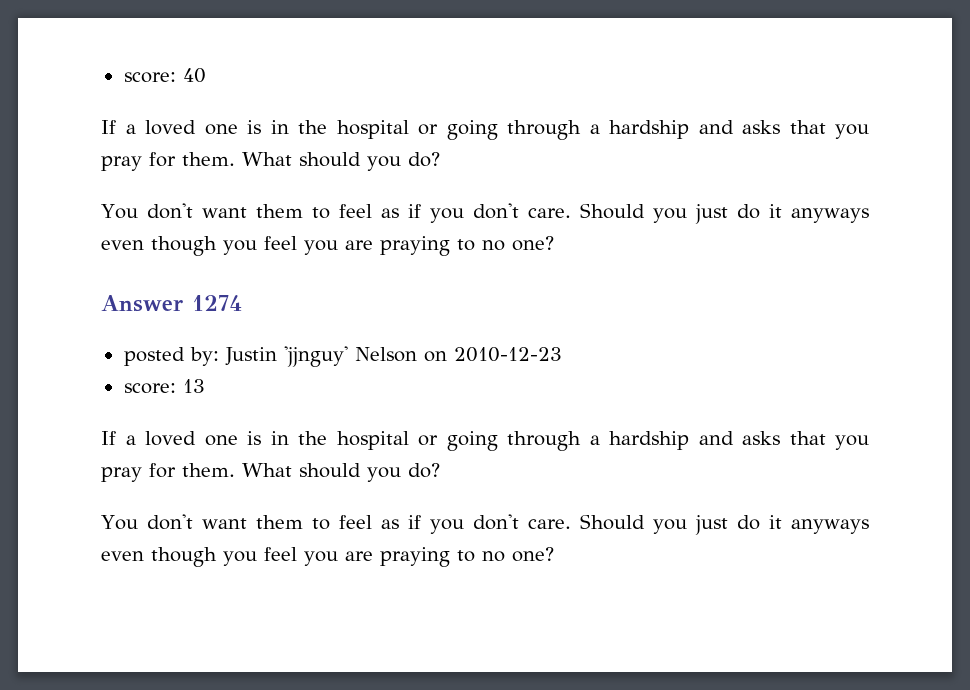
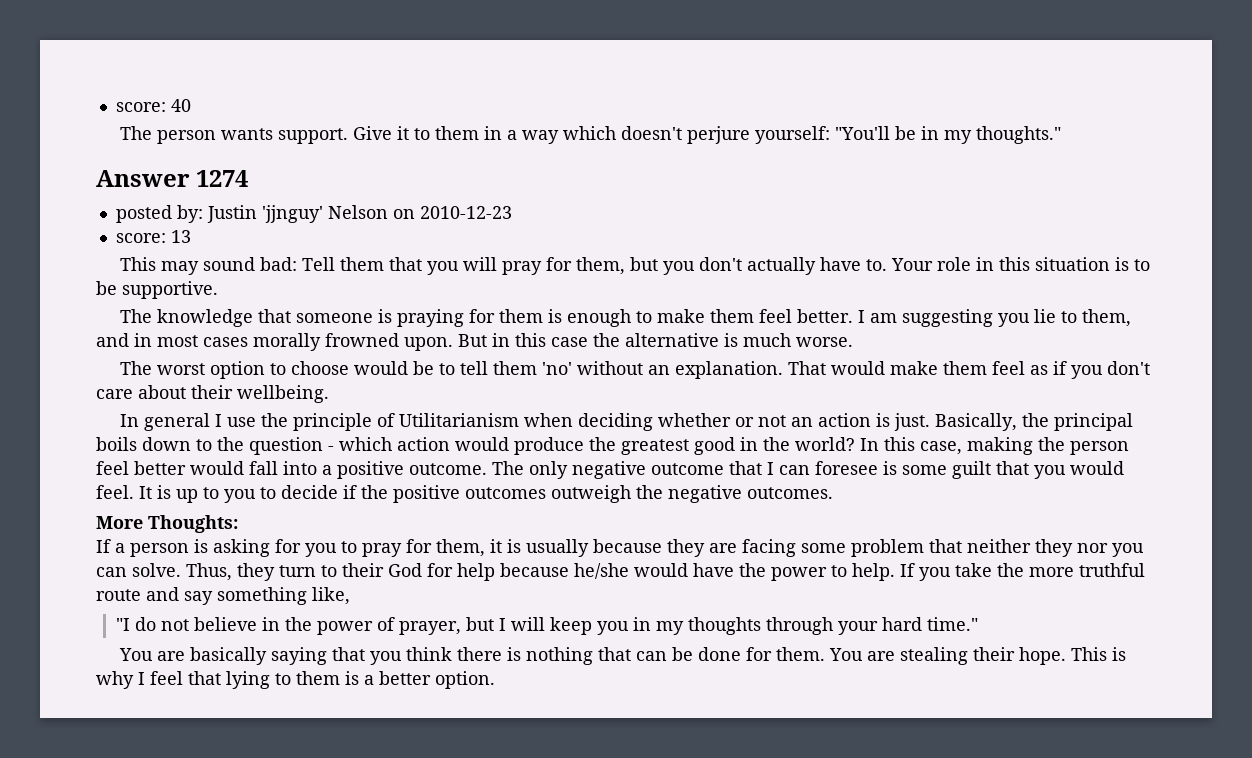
[101,120,869,140] [101,152,440,171] [101,203,869,224] [101,236,554,256] If a loved one is in the hospital or going through a hardship and asks that you pray for them. What should you do? // You don't want them to feel as if you don't care. Should you just do it anyways even though you feel you are praying to no one? -> [120,126,1062,144] The person wants support. Give it to them in a way which doesn't perjure yourself: "You'll be in my thoughts."
[101,431,869,451] [101,463,440,482] [101,514,869,535] [101,547,554,567] If a loved one is in the hospital or going through a hardship and asks that you pray for them. What should you do? // You don't want them to feel as if you don't care. Should you just do it anyways even though you feel you are praying to no one? -> [120,257,1151,275] [96,281,218,299] [120,309,1132,327] [96,333,853,351] [120,361,1151,379] [96,385,329,403] [120,413,1134,431] [96,437,1129,455] [96,461,1124,479] [96,485,833,503] [96,515,238,533] [96,539,1144,557] [96,563,1145,581] [96,587,350,605] [115,617,978,635] [119,647,1127,665] [96,671,495,689] This may sound bad: Tell them that you will pray for them, but you don't actually have to. Your role in this situation is to be supportive. // The knowledge that someone is praying for them is enough to make them feel better. I am suggesting you lie to them, and in most cases morally frowned upon. But in this case the alternative is much worse. // The worst option to choose would be to tell them 'no' without an explanation. That would make them feel as if you don't care about their wellbeing. // In general I use the principle of Utilitarianism when deciding whether or not an action is just. Basically, the principal boils down to the question - which action would produce the greatest good in the world? In this case, making the person feel better would fall into a positive outcome. The only negative outcome that I can foresee is some guilt that you would feel. It is up to you to decide if the positive outcomes outweigh the negative outcomes. // More Thoughts: // If a person is asking for you to pray for them, it is usually because they are facing some problem that neither they nor you can solve. Thus, they turn to their God for help because he/she would have the power to help. If you take the more truthful route and say something like, // "I do not believe in the power of prayer, but I will keep you in my thoughts through your hard time." // You are basically saying that you think there is nothing that can be done for them. You are stealing their hope. This is why I feel that lying to them is a better option.

